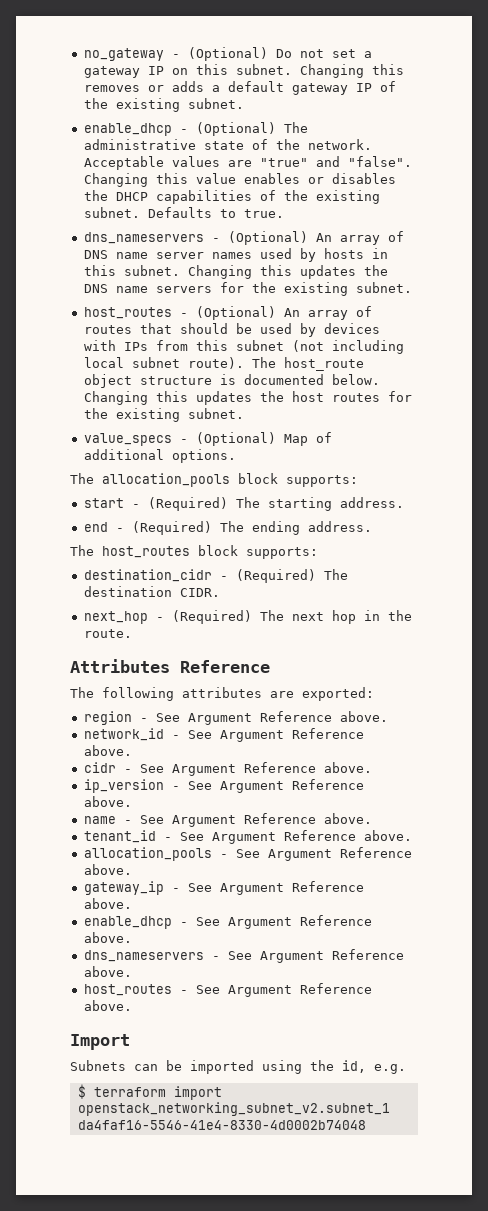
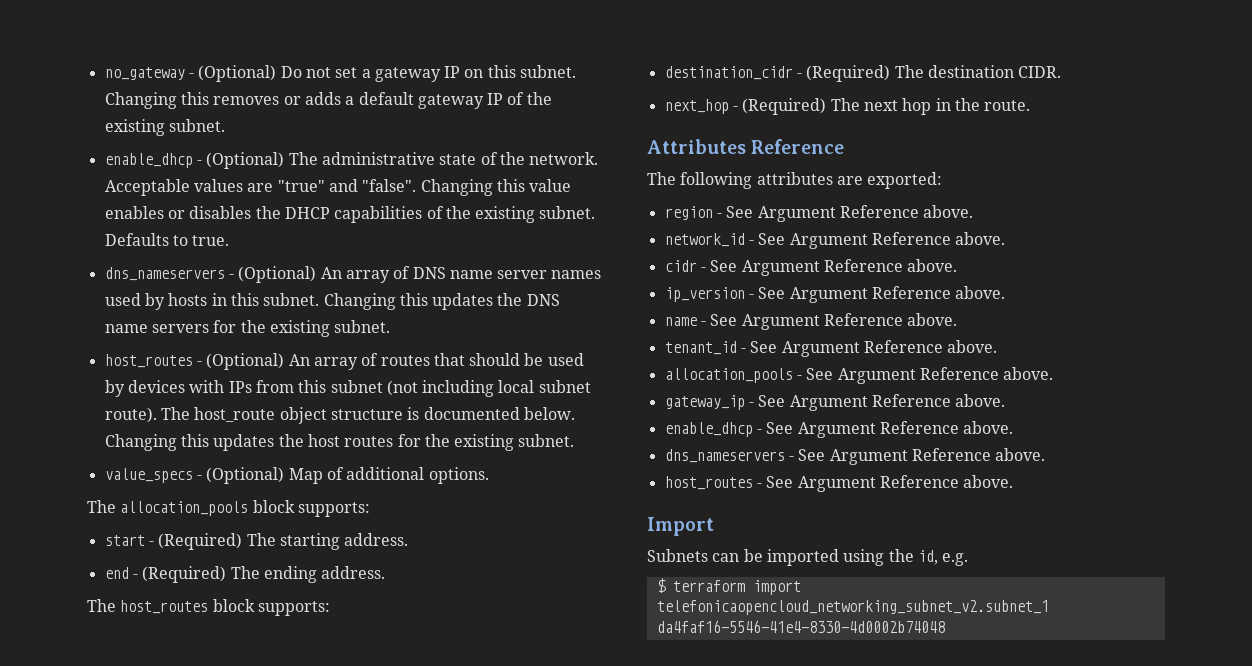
[77,1102,390,1116] openstack_networking_subnet_v2.subnet_1 -> [656,600,1049,615] telefonicaopencloud_networking_subnet_v2.subnet_1

